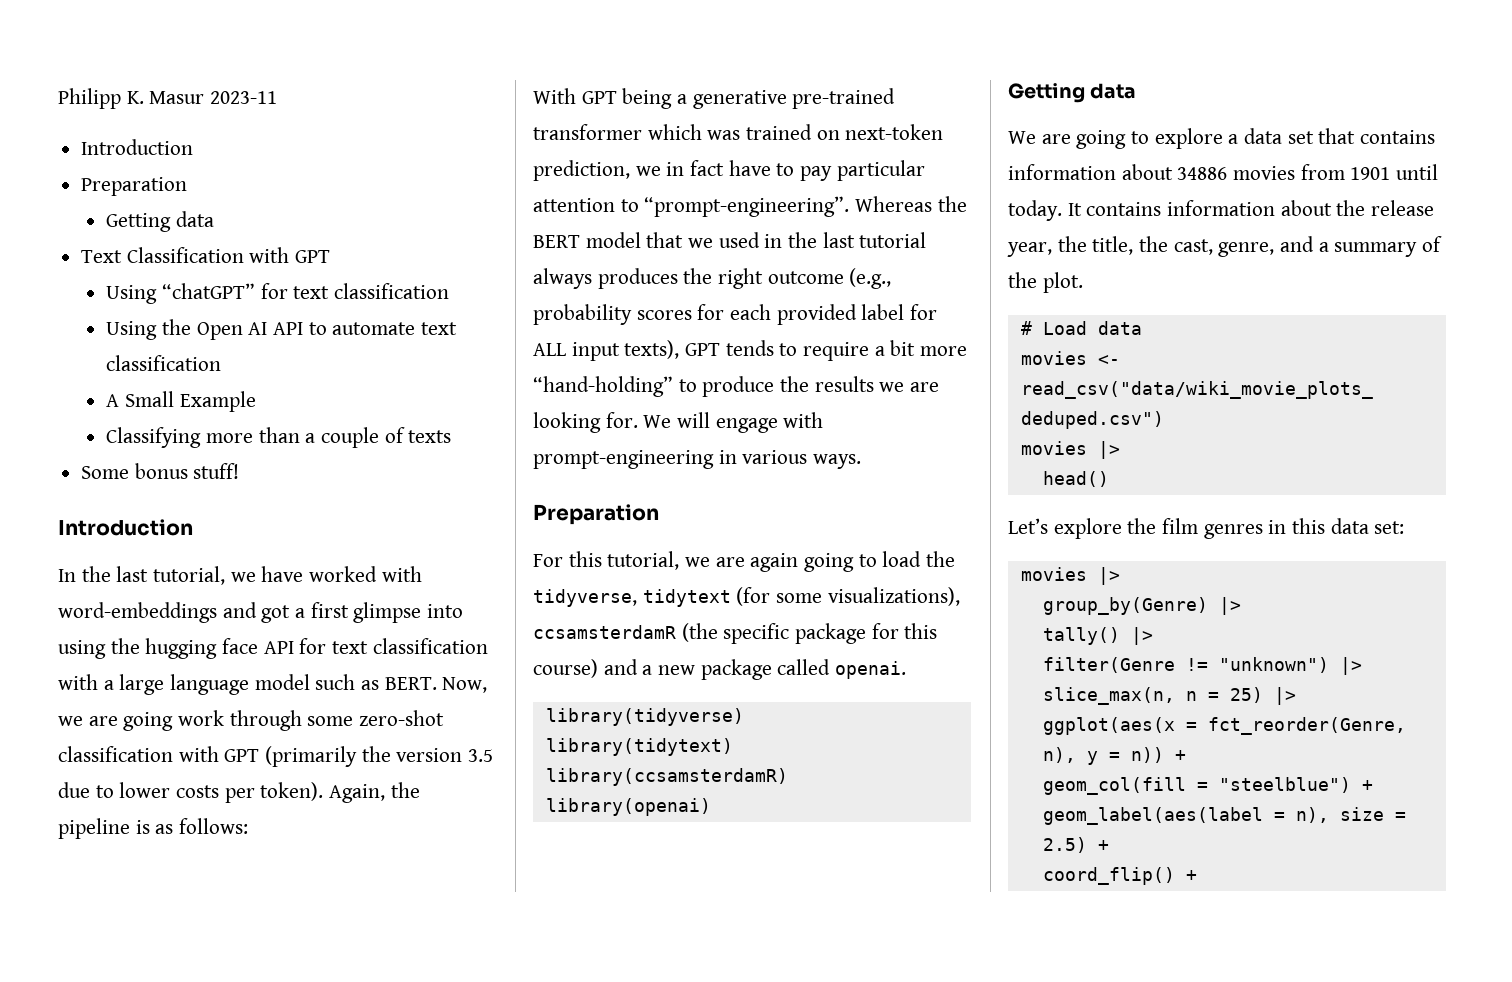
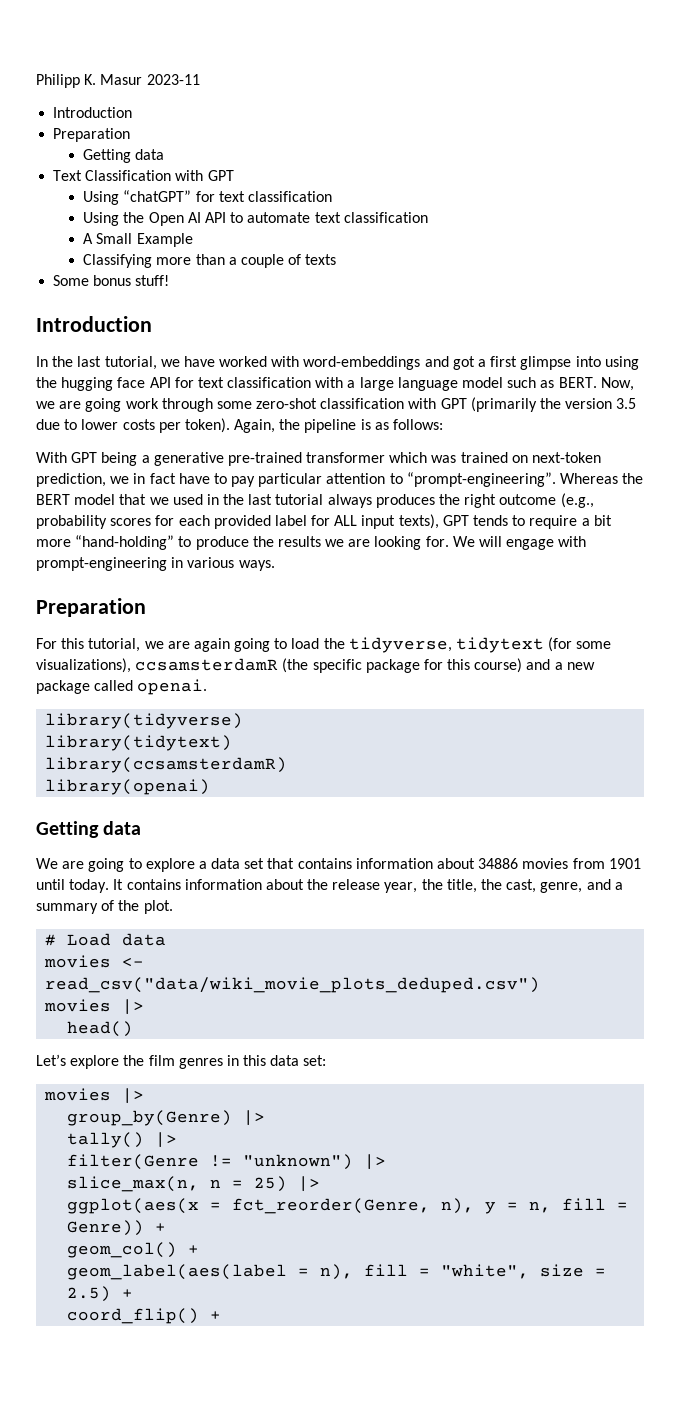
[1130,747,1186,763] [1042,777,1351,795] n)) + // geom_col(fill = "steelblue") -> [529,1198,629,1213] [67,1220,167,1236] [67,1242,178,1258] n, fill = Genre)) + // geom_col()
(1329, 815) none -> [364,1264,530,1279] fill = "white",

